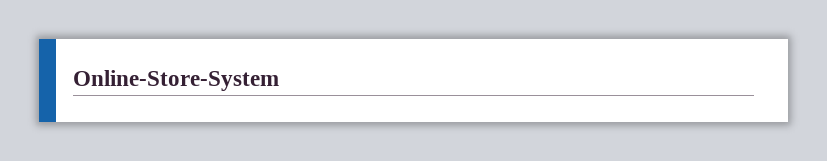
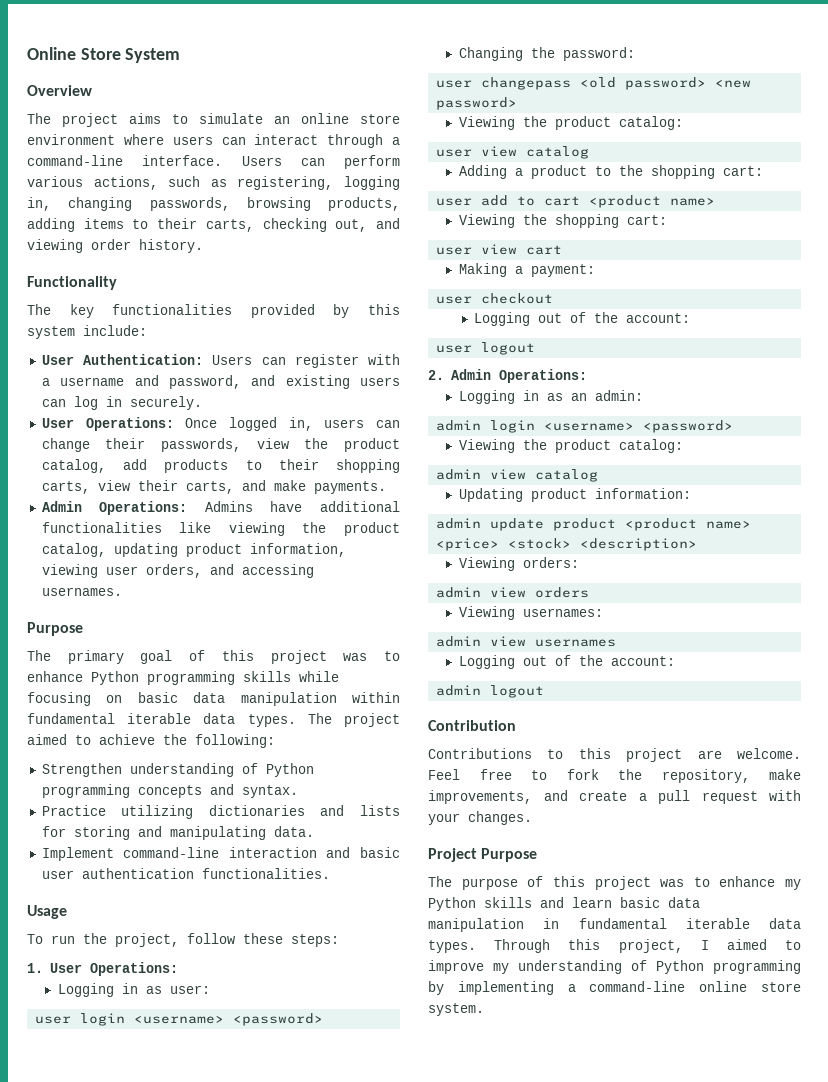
[73,70,279,91] Online-Store-System -> [27,47,181,63] [27,85,92,96] [27,113,400,127] [27,134,400,148] [27,155,400,169] [27,176,400,190] [27,197,400,211] [27,218,400,232] [27,239,203,253] [27,276,117,290] [27,304,400,318] [27,325,147,339] [41,354,400,368] [41,375,400,389] [41,396,202,410] [41,417,400,431] [41,438,400,452] [41,459,400,473] [41,480,386,494] [41,501,400,515] [41,522,400,536] [41,543,346,557] [41,564,314,578] [41,587,122,596] [27,622,83,636] [27,650,401,664] [27,671,339,685] [27,692,400,706] [27,713,400,727] [27,734,275,748] [41,763,314,777] [41,784,298,798] [41,805,400,819] [41,826,314,840] [41,847,400,861] [41,868,330,879] [27,905,67,919] [27,933,339,947] [27,962,178,976] [57,983,210,997] [35,1013,324,1026] [458,47,635,61] [436,77,752,90] [436,97,518,110] [458,116,683,130] [436,146,590,159] [458,165,763,179] [436,195,716,208] [458,214,667,228] [436,244,563,255] [458,263,595,277] [436,293,554,304] [474,312,691,326] [436,342,536,355] [428,369,587,383] [458,390,643,404] [436,420,734,433] [458,439,683,453] [436,469,599,482] [458,488,691,502] [436,518,752,531] [436,538,698,551] [458,557,579,571] [436,587,590,598] [458,606,603,620] [436,636,617,647] [458,655,675,669] [436,685,545,698] [428,720,516,731] [428,748,801,762] [428,769,801,783] [428,790,801,804] [428,811,532,825] [428,848,538,862] [428,876,801,890] [428,897,700,911] [428,918,801,932] [428,939,801,953] [428,960,801,974] [428,981,801,995] [428,1003,484,1016] Online Store System // Overview // The project aims to simulate an online store environment where users can interact through a command-line interface. Users can perform various actions, such as registering, logging in, changing passwords, browsing products, adding items to their carts, checking out, and viewing order history. // Functionality // The key functionalities provided by this system include: // User Authentication: Users can register with a username and password, and existing users can log in securely. // User Operations: Once logged in, users can change their passwords, view the product catalog, add products to their shopping carts, view their carts, and make payments. // Admin Operations: Admins have additional functionalities like viewing the product catalog, updating product information, viewing user orders, and accessing usernames. // Purpose // The primary goal of this project was to enhance Python programming skills while focusing on basic data manipulation within fundamental iterable data types. The project aimed to achieve the following: // Strengthen understanding of Python programming concepts and syntax. // Practice utilizing dictionaries and lists for storing and manipulating data. // Implement command-line interaction and basic user authentication functionalities. // Usage // To run the project, follow these steps: // 1. User Operations: // Logging in as user: // user login <username> <password> // Changing the password: // user changepass <old password> <new password> // Viewing the product catalog: // user view catalog // Adding a product to the shopping cart: // user add to cart <product name> // Viewing the shopping cart: // user view cart // Making a payment: // user checkout // Logging out of the account: // user logout // 2. Admin Operations: // Logging in as an admin: // admin login <username> <password> // Viewing the product catalog: // admin view catalog // Updating product information: // admin update product <product name> <price> <stock> <description> // Viewing orders: // admin view orders // Viewing usernames: // admin view usernames // Logging out of the account: // admin logout // Contribution // Contributions to this project are welcome. Feel free to fork the repository, make improvements, and create a pull request with your changes. // Project Purpose // The purpose of this project was to enhance my Python skills and learn basic data manipulation in fundamental iterable data types. Through this project, I aimed to improve my understanding of Python programming by implementing a command-line online store system.

